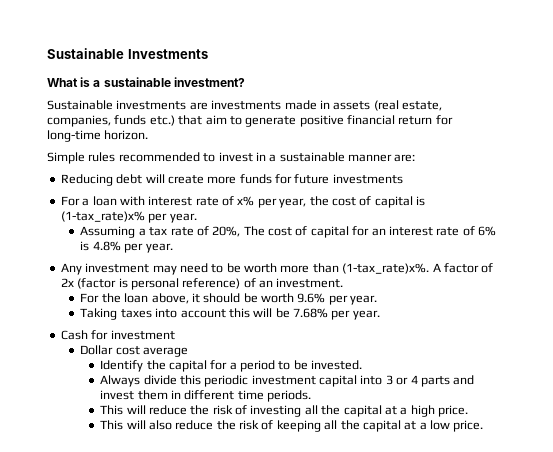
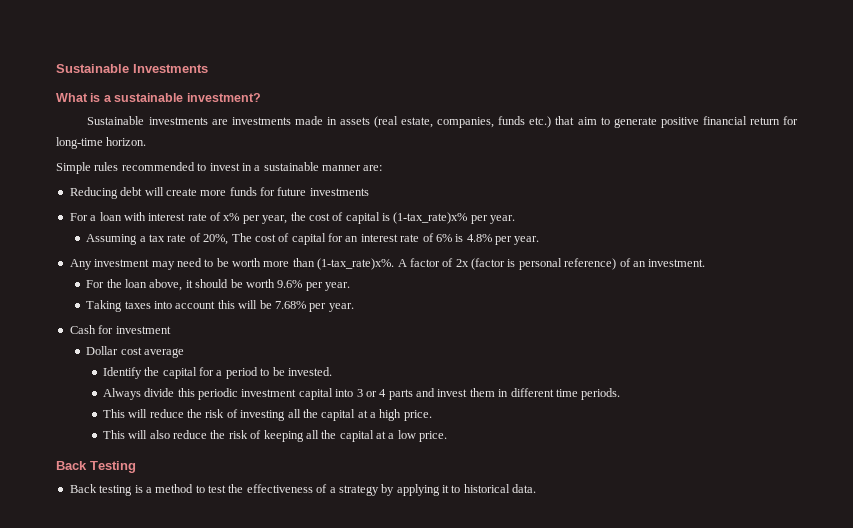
(484, 426) none -> [56,461,136,473] [69,484,537,496] // Back Testing // Back testing is a method to test the effectiveness of a strategy by applying it to historical data.

